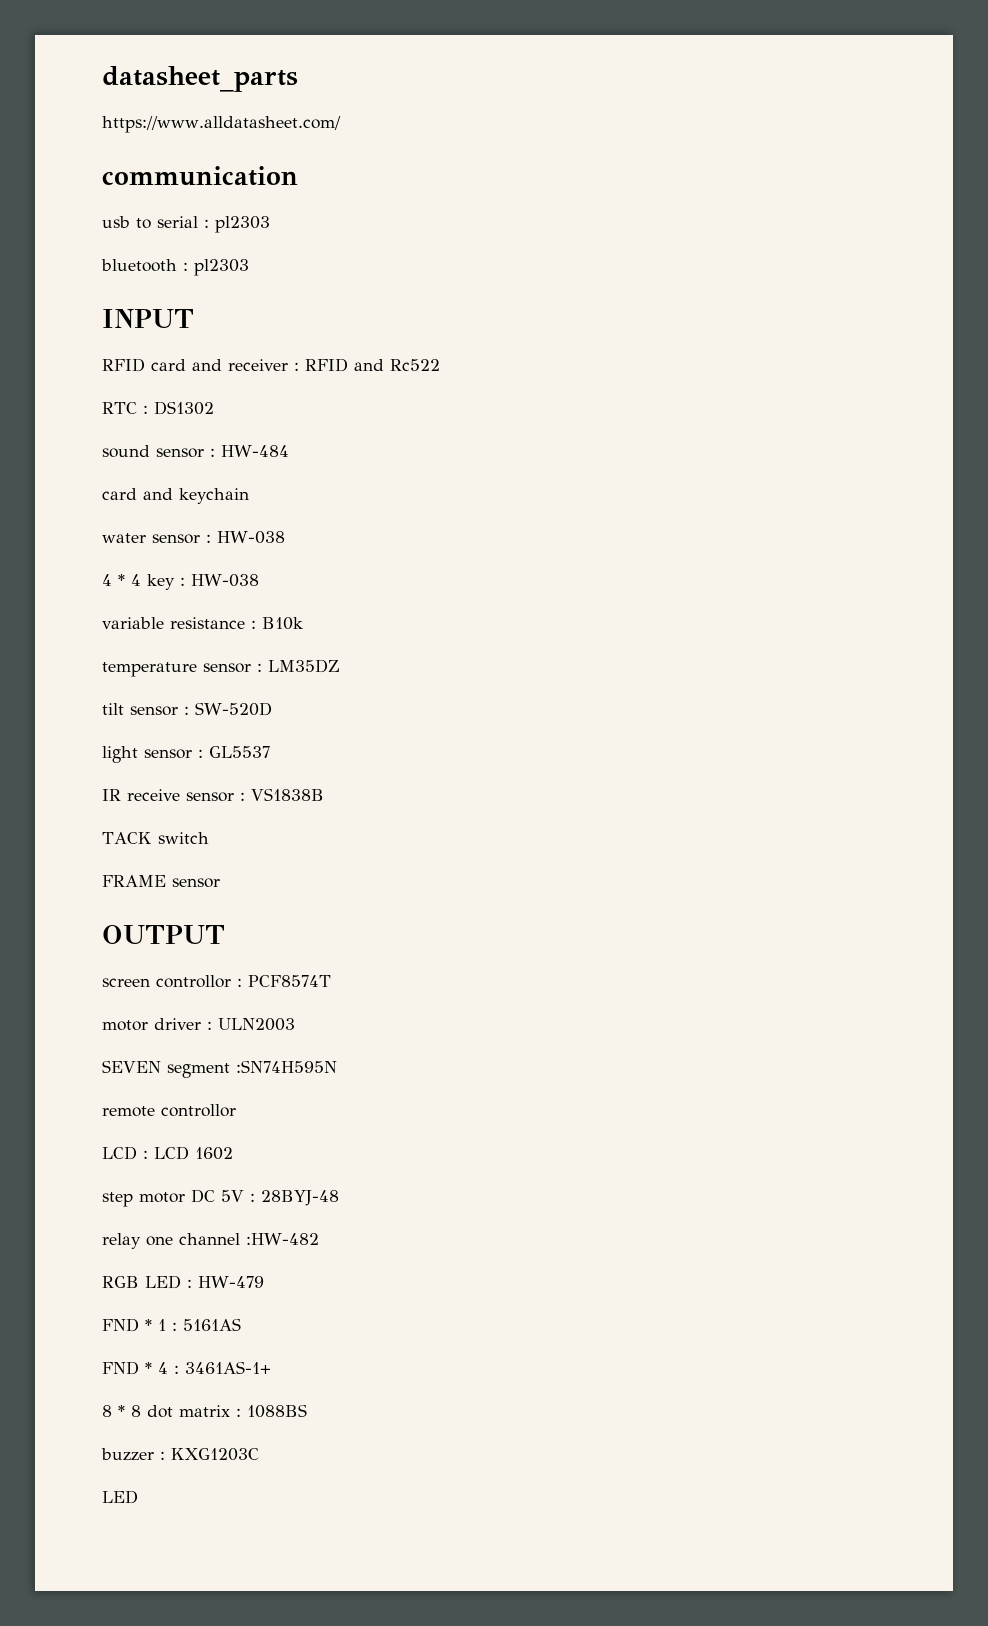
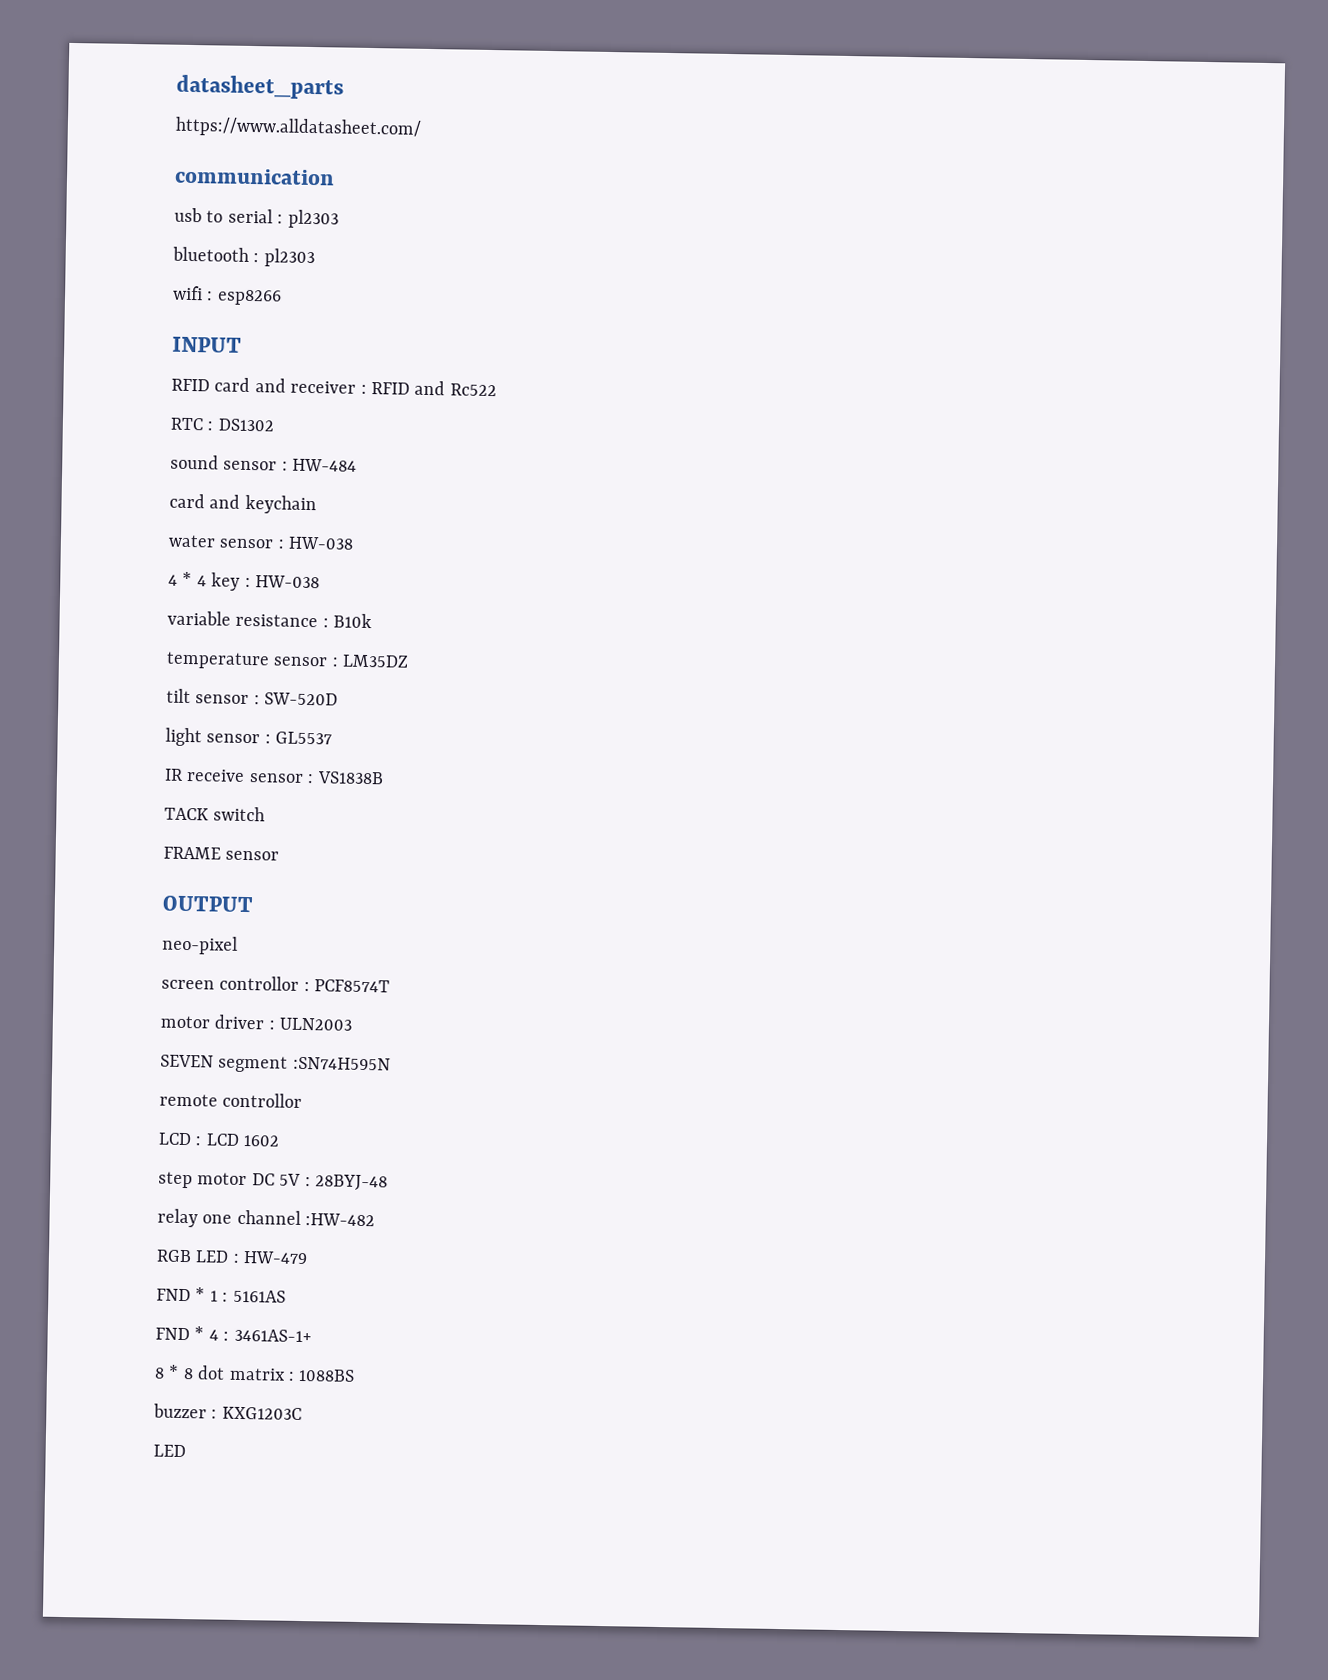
(249, 267) none -> [172,285,282,306] // wifi : esp8266
(225, 934) none -> [162,935,238,955] // neo-pixel

